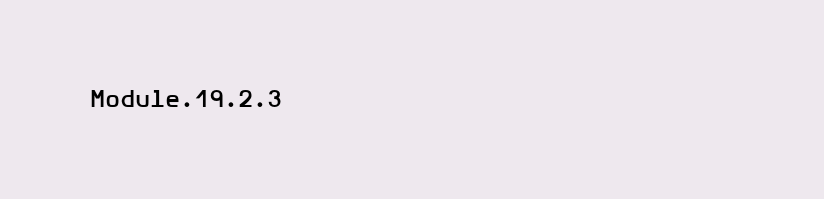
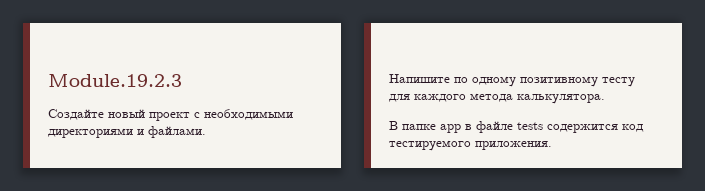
(282, 98) none -> [48,109,293,121] [48,126,206,138] [389,74,635,87] [389,93,605,104] [389,121,644,133] [389,140,552,151] // Создайте новый проект с необходимыми директориями и файлами. // Напишите по одному позитивному тесту для каждого метода калькулятора. // В папке app в файле tests содержится код тестируемого приложения.

